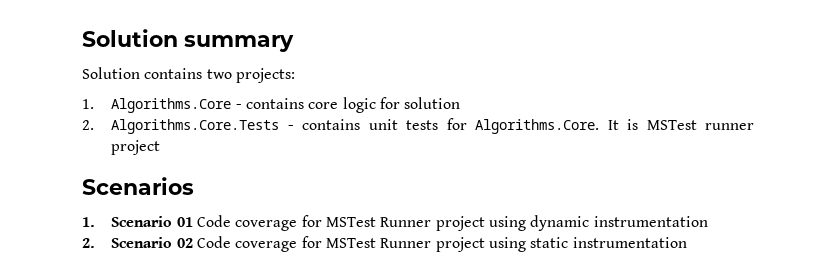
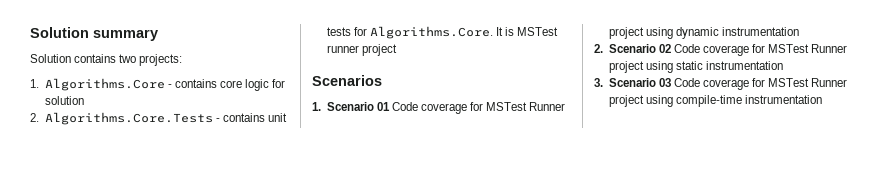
(687, 242) none -> [594,78,848,90] [608,95,823,107] // 3. Scenario 03 Code coverage for MSTest Runner project using compile-time instrumentation

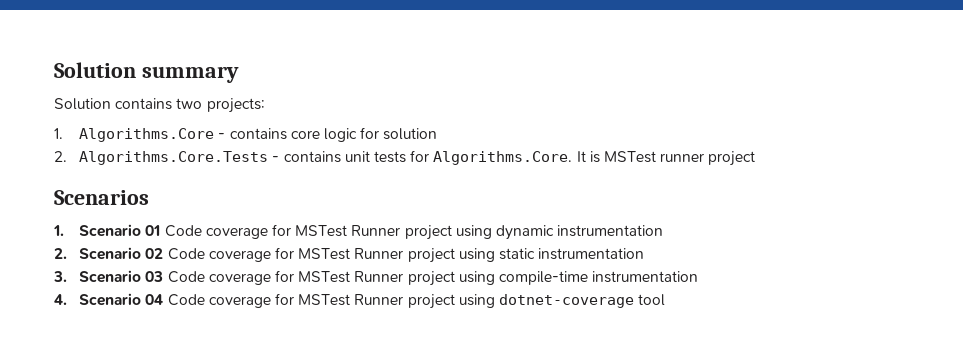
(823, 99) none -> [54,293,666,309] // 4. Scenario 04 Code coverage for MSTest Runner project using dotnet-coverage tool

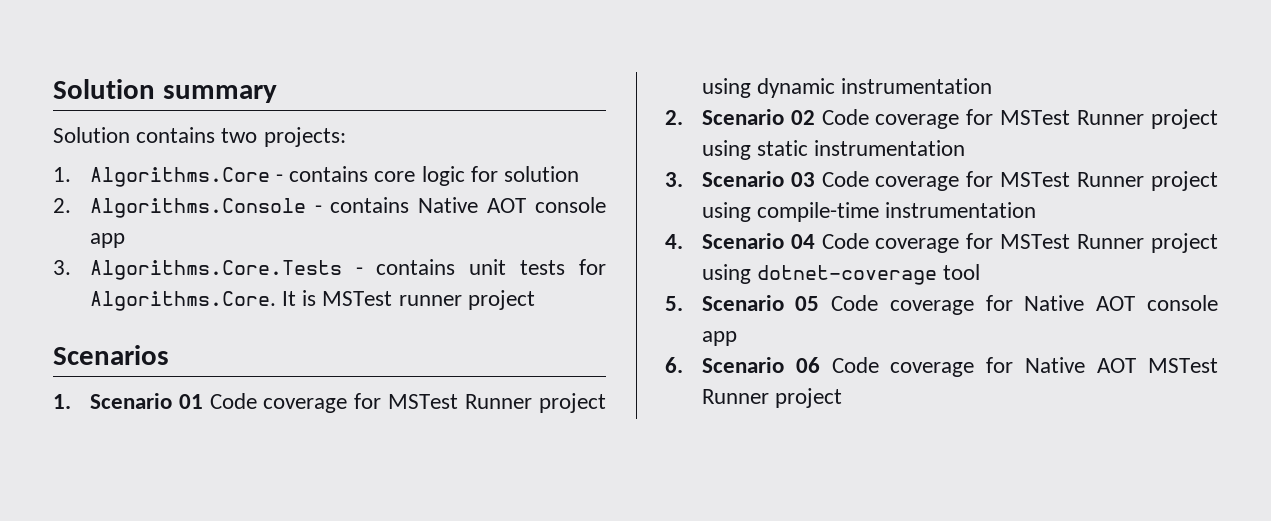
(67, 156) none -> [89,197,607,218] [89,233,125,248] [53,260,71,275] Algorithms.Console - contains Native AOT console app // 3.
(666, 300) none -> [665,295,1218,315] [701,331,737,346] [665,357,1218,377] [701,388,842,408] // 5. Scenario 05 Code coverage for Native AOT console app // 6. Scenario 06 Code coverage for Native AOT MSTest Runner project

